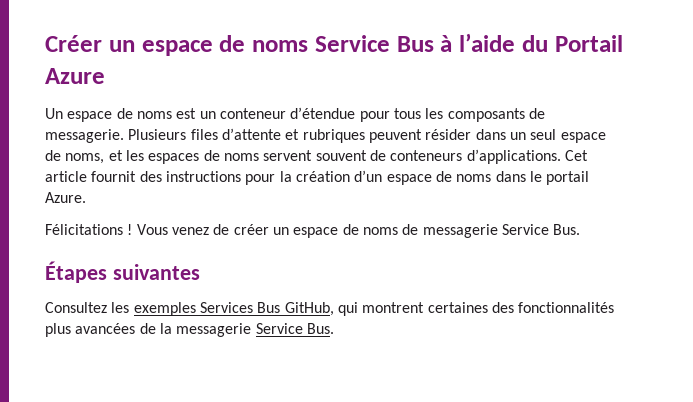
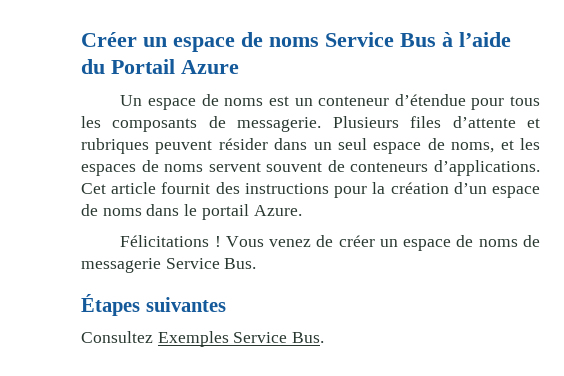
[111,302,615,316] [45,323,252,337] les exemples Services Bus GitHub, qui montrent certaines des fonctionnalités plus avancées de la messagerie -> [157,331,229,347] Exemples

